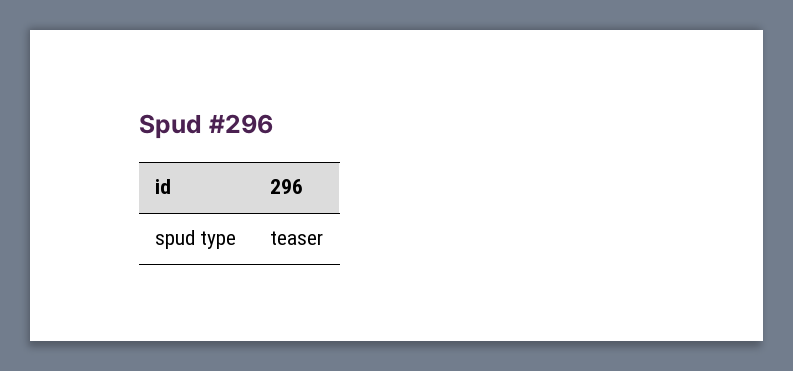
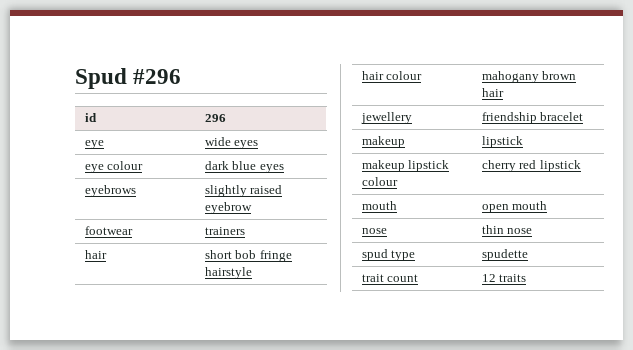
[154,230,237,249] [269,231,323,245] spud type | teaser -> [84,140,104,149] [204,137,259,149] [84,161,144,173] [204,161,284,173] [84,185,136,197] [204,185,283,197] [204,202,252,214] [84,226,133,235] [204,227,245,235] [84,250,107,259] [204,250,292,262] [204,267,252,279] [361,71,423,80] [481,71,577,83] [481,88,504,97] [360,112,412,124] [481,112,584,124] [361,136,405,148] [481,136,523,148] [361,160,450,172] [361,177,398,186] [481,160,581,172] [361,201,397,210] [481,201,548,213] [361,228,387,234] [481,225,533,234] [361,249,416,261] [481,249,528,261] [361,274,419,282] [481,274,527,282] eye | wide eyes // eye colour | dark blue eyes // eyebrows | slightly raised eyebrow // footwear | trainers // hair | short bob fringe hairstyle // hair colour | mahogany brown hair // jewellery | friendship bracelet // makeup | lipstick // makeup lipstick colour | cherry red lipstick // mouth | open mouth // nose | thin nose // spud type | spudette // trait count | 12 traits

